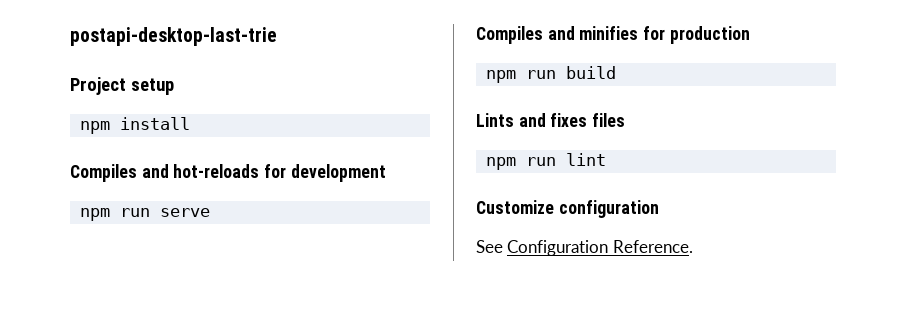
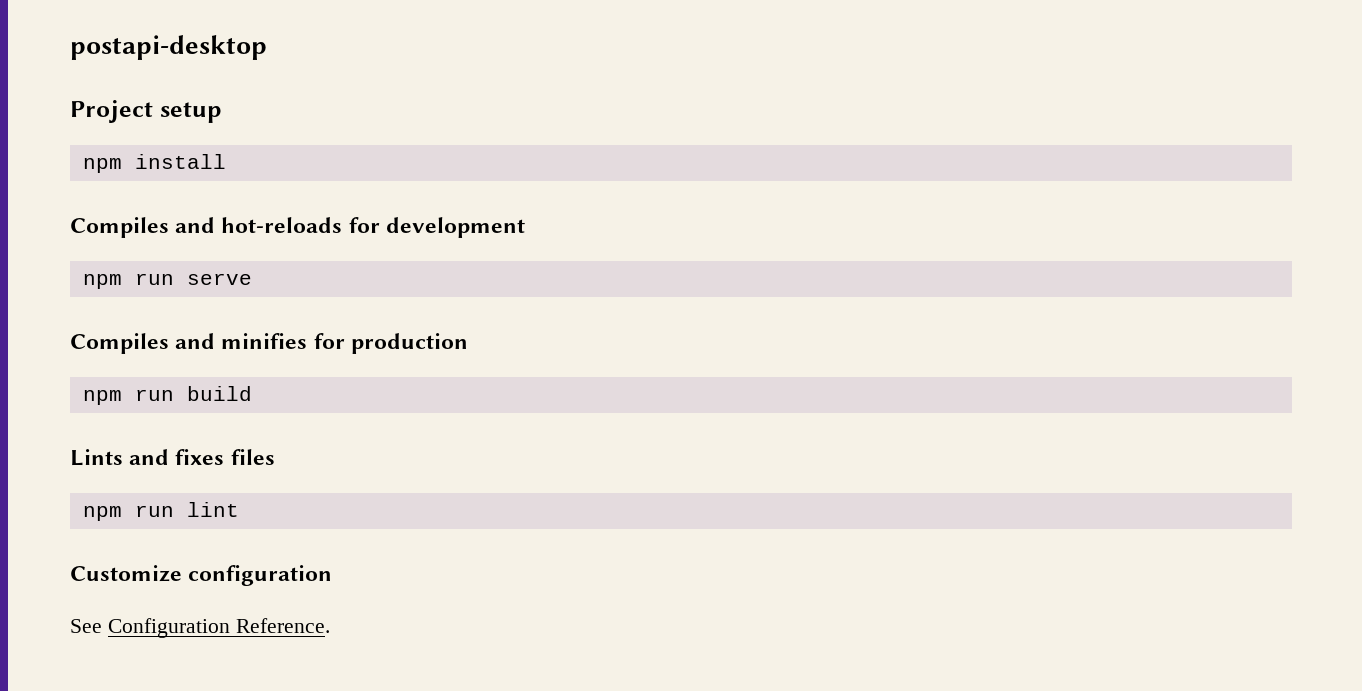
[70,27,277,46] postapi-desktop-last-trie -> [70,35,267,60] postapi-desktop

